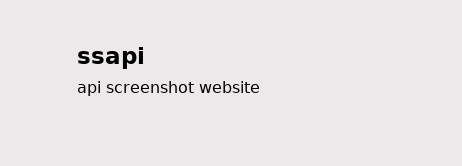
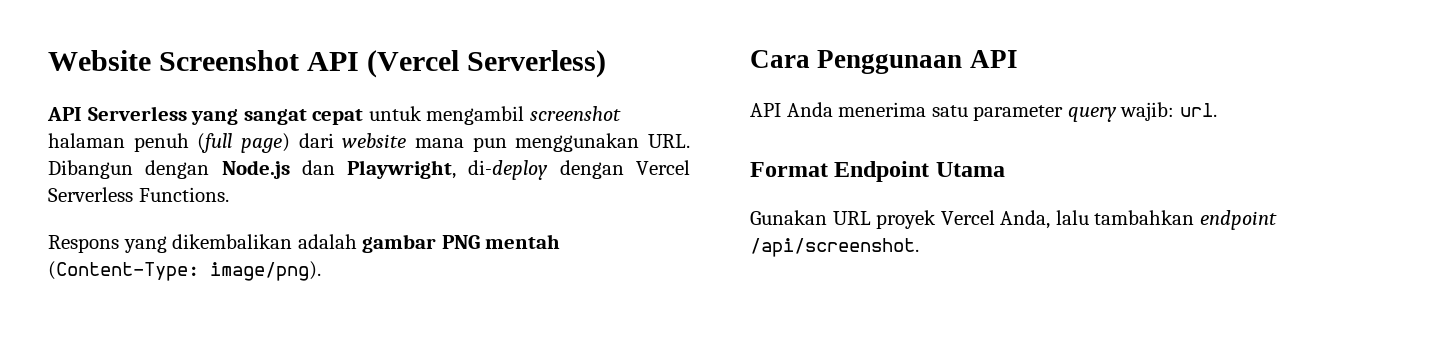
[77,47,145,69] [77,81,260,96] ssapi // api screenshot website -> [48,50,607,78] [47,106,621,125] [48,133,691,153] [48,160,690,180] [48,187,229,202] [48,234,561,253] [48,261,321,281] [750,50,1018,74] [750,102,1217,122] [750,161,1005,182] [750,210,1277,230] [750,238,919,257] Website Screenshot API (Vercel Serverless) // API Serverless yang sangat cepat untuk mengambil screenshot halaman penuh (full page) dari website mana pun menggunakan URL. Dibangun dengan Node.js dan Playwright, di-deploy dengan Vercel Serverless Functions. // Respons yang dikembalikan adalah gambar PNG mentah (Content-Type: image/png). // Cara Penggunaan API // API Anda menerima satu parameter query wajib: url. // Format Endpoint Utama // Gunakan URL proyek Vercel Anda, lalu tambahkan endpoint /api/screenshot.

